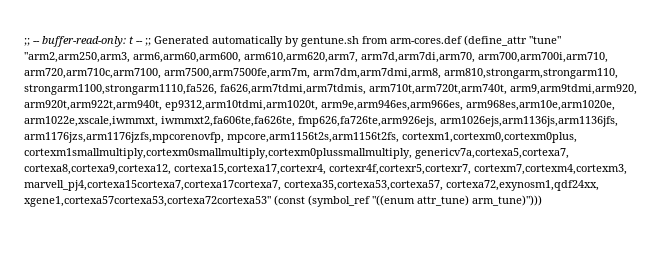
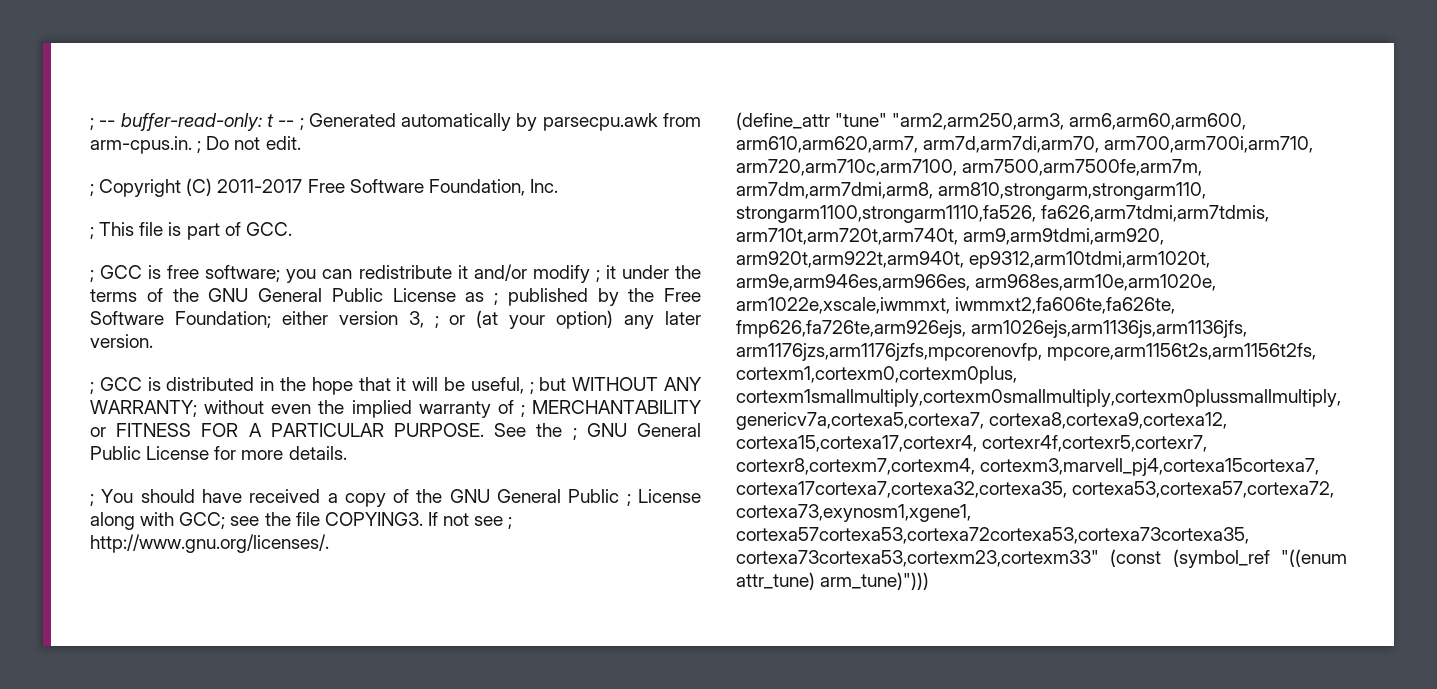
[24,38,30,46] ;; -> [90,117,94,130] ;
[145,38,151,46] ;; -> [299,117,304,130] ;
[301,36,462,47] gentune.sh from arm-cores.def -> [542,113,701,131] [90,136,301,154] [90,178,558,197] [90,222,292,240] [90,264,701,283] [90,288,701,306] [90,310,701,329] [90,334,153,348] [90,377,702,395] [90,400,702,418] [90,423,701,440] [90,446,347,460] [90,489,701,507] [90,512,513,530] [90,534,329,553] parsecpu.awk from arm-cpus.in. ; Do not edit. // ; Copyright (C) 2011-2017 Free Software Foundation, Inc. // ; This file is part of GCC. // ; GCC is free software; you can redistribute it and/or modify ; it under the terms of the GNU General Public License as ; published by the Free Software Foundation; either version 3, ; or (at your option) any later version. // ; GCC is distributed in the hope that it will be useful, ; but WITHOUT ANY WARRANTY; without even the implied warranty of ; MERCHANTABILITY or FITNESS FOR A PARTICULAR PURPOSE. See the ; GNU General Public License for more details. // ; You should have received a copy of the GNU General Public ; License along with GCC; see the file COPYING3. If not see ; http://www.gnu.org/licenses/. //
[474,164,627,175] [24,180,599,191] [24,196,271,207] cortexm7,cortexm4,cortexm3, marvell_pj4,cortexa15cortexa7,cortexa17cortexa7, cortexa35,cortexa53,cortexa57, cortexa72,exynosm1,qdf24xx, xgene1,cortexa57cortexa53,cortexa72cortexa53" -> [736,458,1320,476] [736,481,1335,498] [736,504,971,522] [736,527,1249,544] [736,550,1099,567] cortexr8,cortexm7,cortexm4, cortexm3,marvell_pj4,cortexa15cortexa7, cortexa17cortexa7,cortexa32,cortexa35, cortexa53,cortexa57,cortexa72, cortexa73,exynosm1,xgene1, cortexa57cortexa53,cortexa72cortexa53,cortexa73cortexa35, cortexa73cortexa53,cortexm23,cortexm33"

